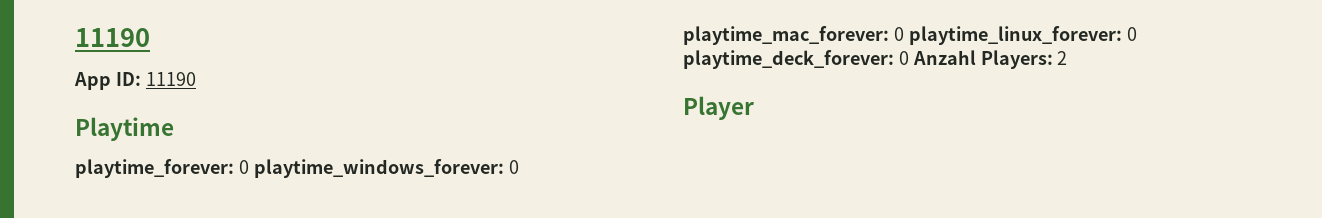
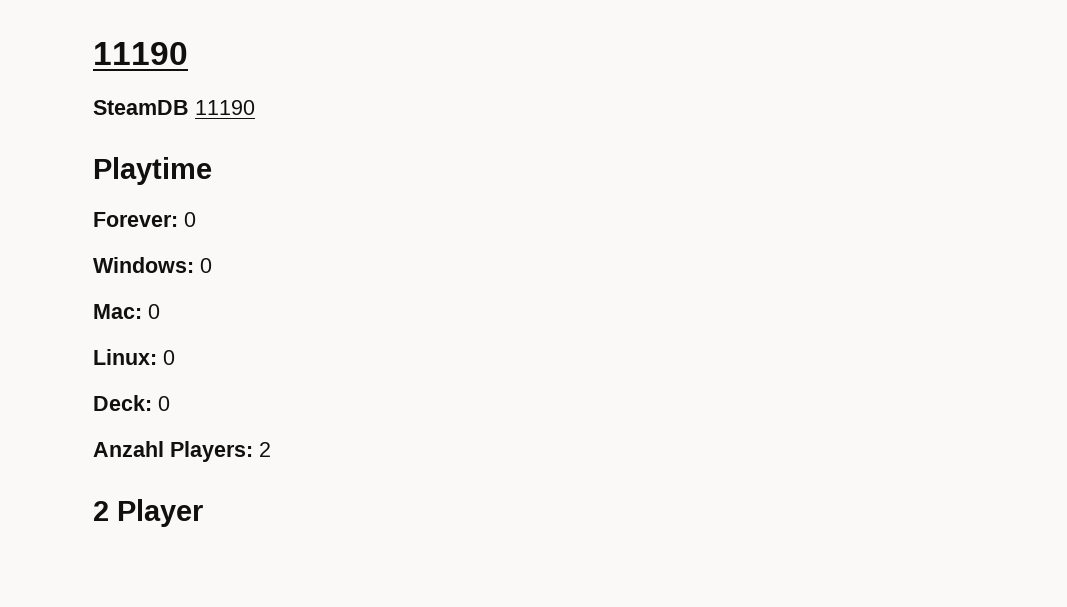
[75,28,150,47] [74,72,141,90] 11190 // App ID: -> [93,42,188,65] [93,100,189,115] 11190 // SteamDB
[75,159,519,178] [683,26,1137,45] [683,50,909,69] playtime_forever: 0 playtime_windows_forever: 0 playtime_mac_forever: 0 playtime_linux_forever: 0 playtime_deck_forever: 0 -> [93,212,196,227] [93,257,212,273] [93,304,160,319] [93,349,175,365] [93,395,170,411] Forever: 0 // Windows: 0 // Mac: 0 // Linux: 0 // Deck: 0 //
(1068, 58) none -> [93,501,109,521] 2

